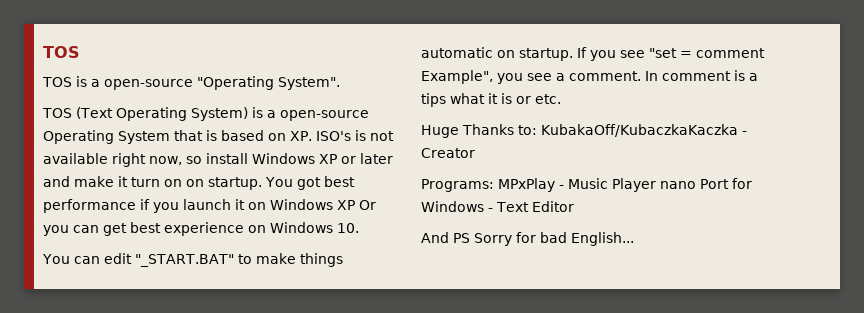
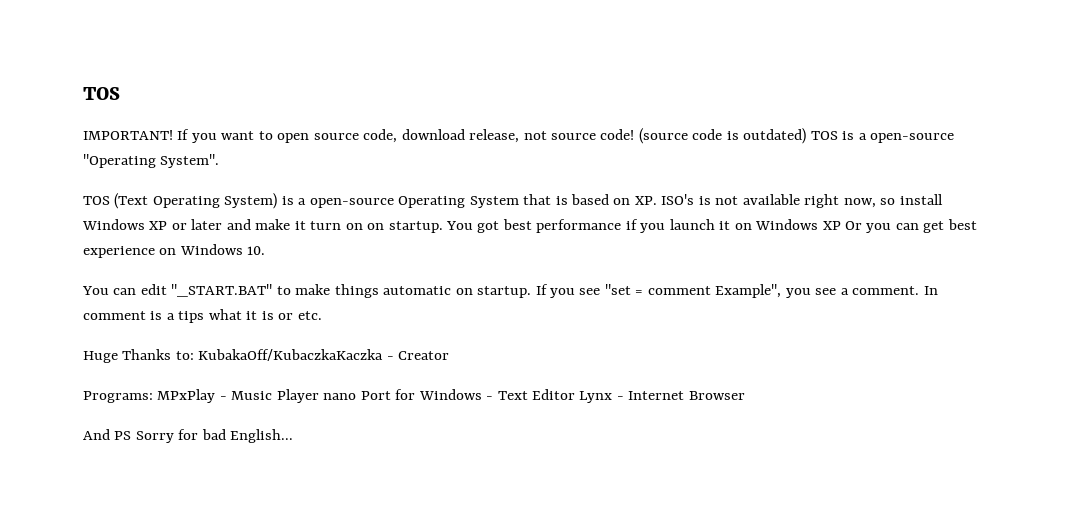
(80, 52) none -> [83,128,807,144] IMPORTANT! If you want to open source code, download release, not source code! (source code is outdated)
(574, 206) none -> [579,391,745,403] Lynx - Internet Browser

